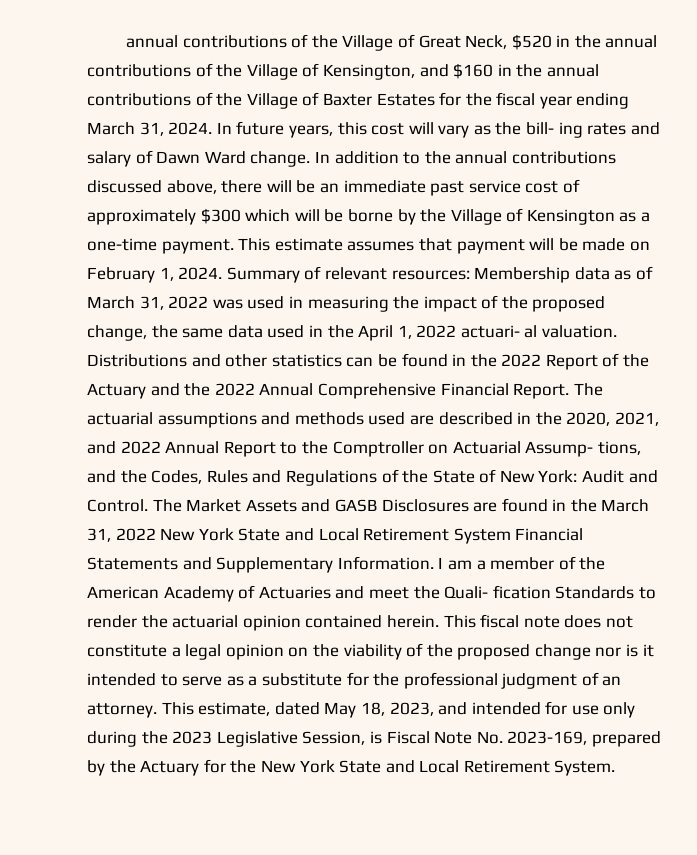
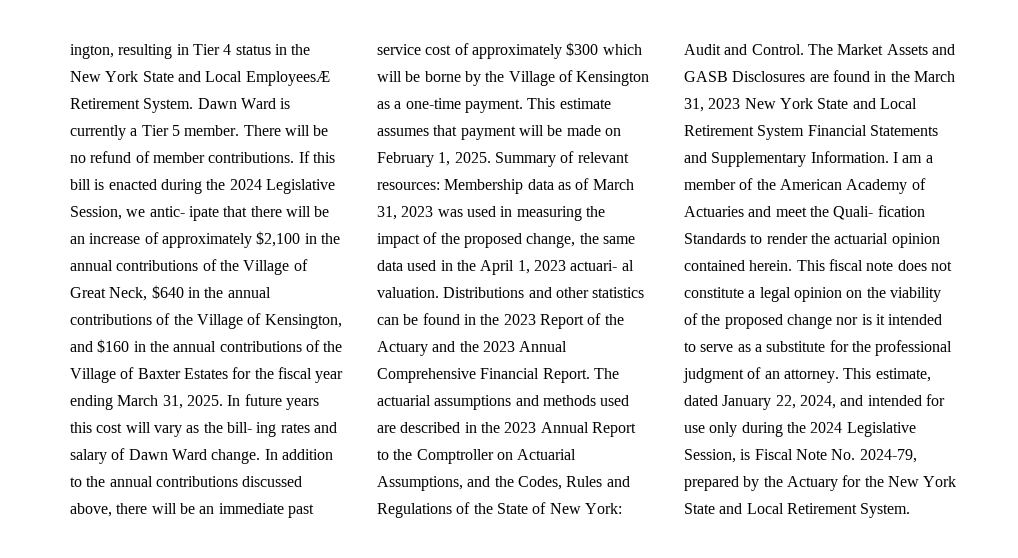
(125, 41) none -> [70,44,311,59] [70,71,330,86] [70,98,291,113] [70,125,329,140] [70,151,335,163] [70,179,335,194] [70,206,330,221] [70,231,340,248] ington, resulting in Tier 4 status in the New York State and Local EmployeesÆ Retirement System. Dawn Ward is currently a Tier 5 member. There will be no refund of member contributions. If this bill is enacted during the 2024 Legislative Session, we antic- ipate that there will be an increase of approximately $2,100 in the
[511,34,552,50] $520 -> [151,285,184,299] $640
[168,122,213,135] 2024. -> [186,395,223,406] 2025.
[288,125,333,138] years, -> [285,398,319,410] years
[178,267,223,280] 2024. -> [454,152,491,163] 2025.
[168,296,209,309] 2022 -> [401,206,434,217] 2023
[416,325,457,338] 2022 -> [533,260,566,271] 2023
[501,354,542,367] 2022 -> [503,314,536,325] 2023
[214,383,255,396] 2022 -> [482,341,515,352] 2023
[566,412,659,426] [87,441,161,454] 2020, 2021, and 2022 -> [504,422,537,433] 2023
[525,441,641,457] Assump- tions, -> [377,476,463,491] Assumptions,
[115,528,156,541] 2022 -> [708,98,741,109] 2023
[324,702,434,718] May 18, 2023, -> [722,395,836,410] January 22, 2024,
[172,731,213,744] 2023 -> [810,422,843,433] 2024
[507,731,588,745] 2023-169, -> [859,449,917,463] 2024-79,

